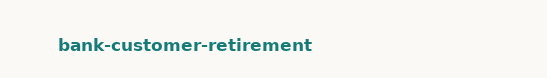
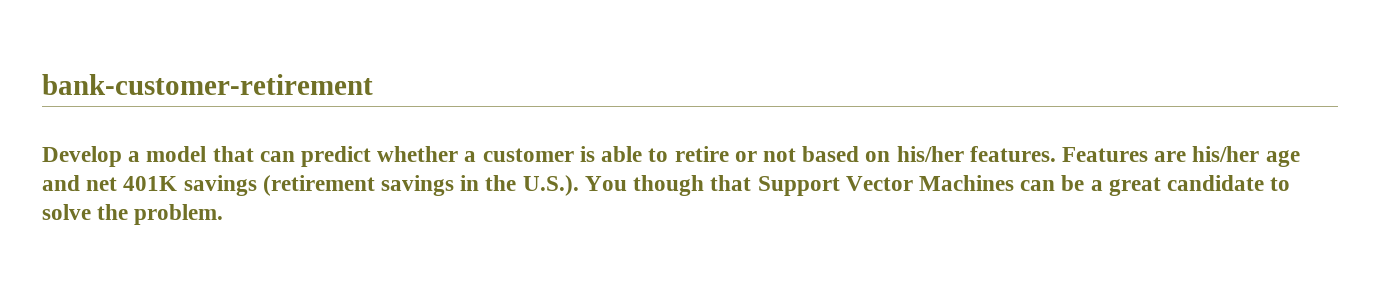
(312, 44) none -> [42,146,1300,167] [42,175,1291,196] [42,204,224,225] // Develop a model that can predict whether a customer is able to retire or not based on his/her features. Features are his/her age and net 401K savings (retirement savings in the U.S.). You though that Support Vector Machines can be a great candidate to solve the problem.

